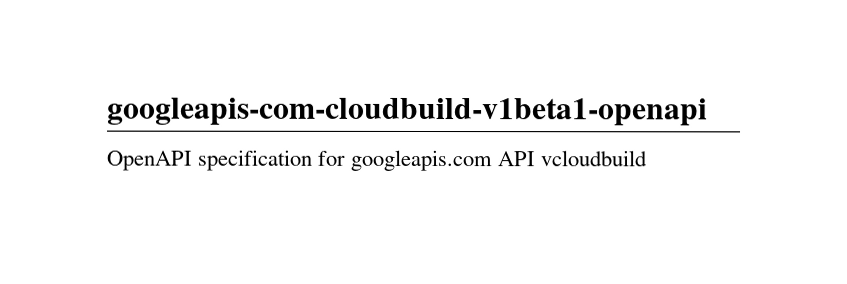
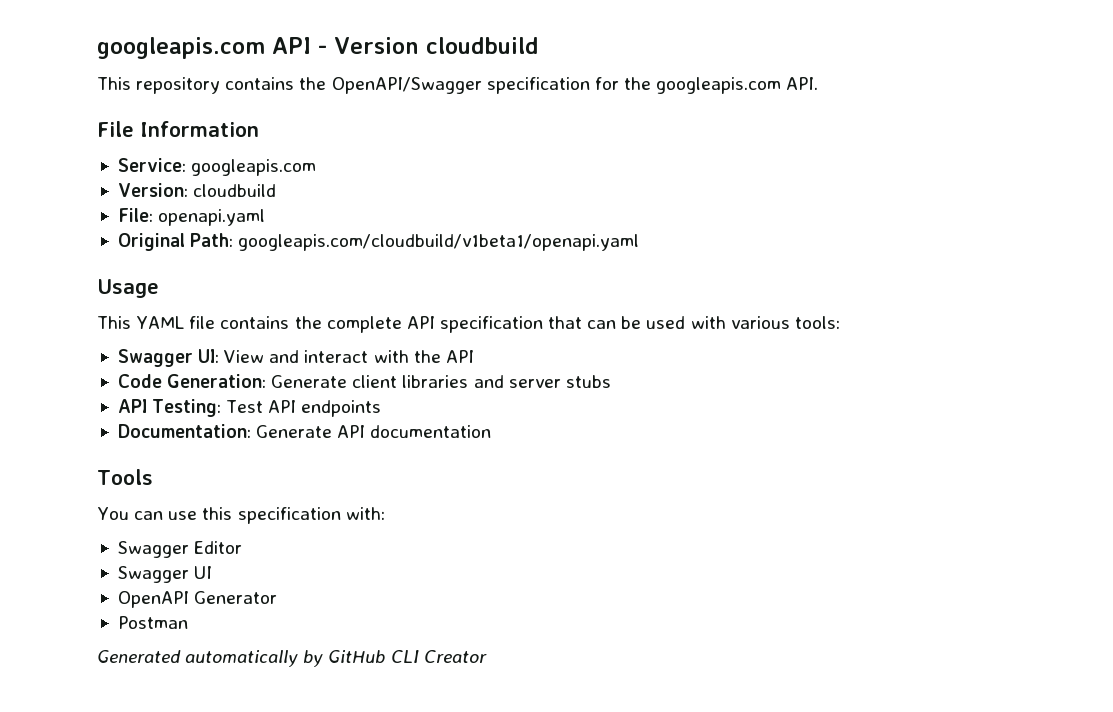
[107,97,708,127] [106,149,648,172] googleapis-com-cloudbuild-v1beta1-openapi // OpenAPI specification for googleapis.com API vcloudbuild -> [97,37,538,59] [97,77,819,94] [97,121,259,137] [117,158,317,176] [117,183,277,197] [117,208,266,226] [117,233,640,251] [97,279,159,298] [97,316,840,333] [117,349,474,367] [117,374,611,388] [117,399,382,417] [117,424,492,438] [97,469,153,485] [97,507,385,524] [117,541,243,558] [117,566,213,583] [117,591,278,608] [117,616,188,629] [97,650,487,667] googleapis.com API - Version cloudbuild // This repository contains the OpenAPI/Swagger specification for the googleapis.com API. // File Information // Service: googleapis.com // Version: cloudbuild // File: openapi.yaml // Original Path: googleapis.com/cloudbuild/v1beta1/openapi.yaml // Usage // This YAML file contains the complete API specification that can be used with various tools: // Swagger UI: View and interact with the API // Code Generation: Generate client libraries and server stubs // API Testing: Test API endpoints // Documentation: Generate API documentation // Tools // You can use this specification with: // Swagger Editor // Swagger UI // OpenAPI Generator // Postman // Generated automatically by GitHub CLI Creator

